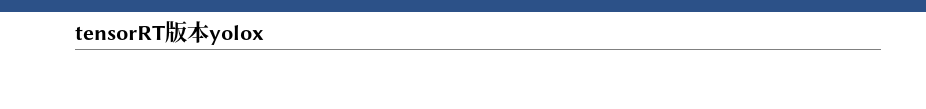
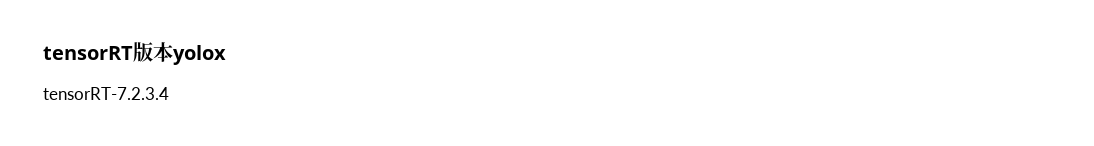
(264, 35) none -> [43,87,169,100] // tensorRT-7.2.3.4

